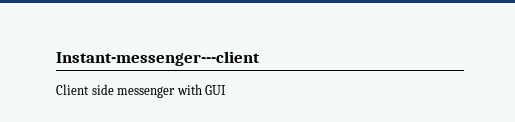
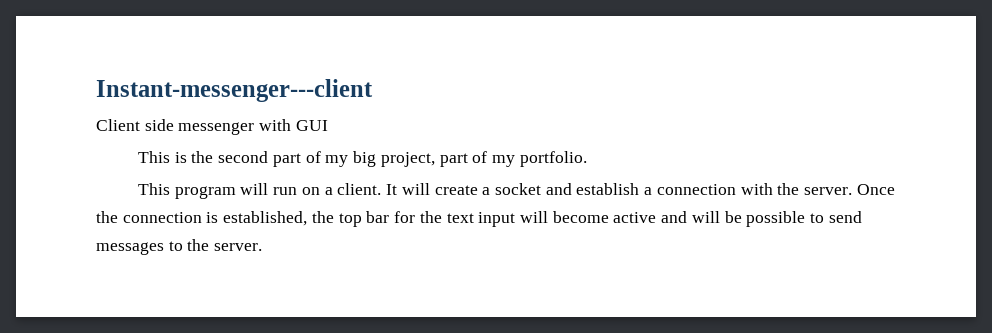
(227, 90) none -> [137,151,587,167] [137,183,895,199] [96,211,862,227] [96,239,263,255] // This is the second part of my big project, part of my portfolio. // This program will run on a client. It will create a socket and establish a connection with the server. Once the connection is established, the top bar for the text input will become active and will be possible to send messages to the server.

